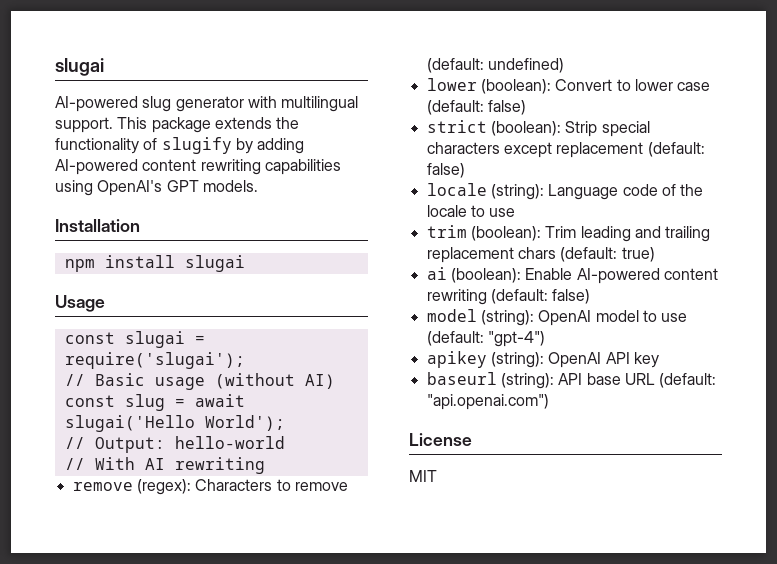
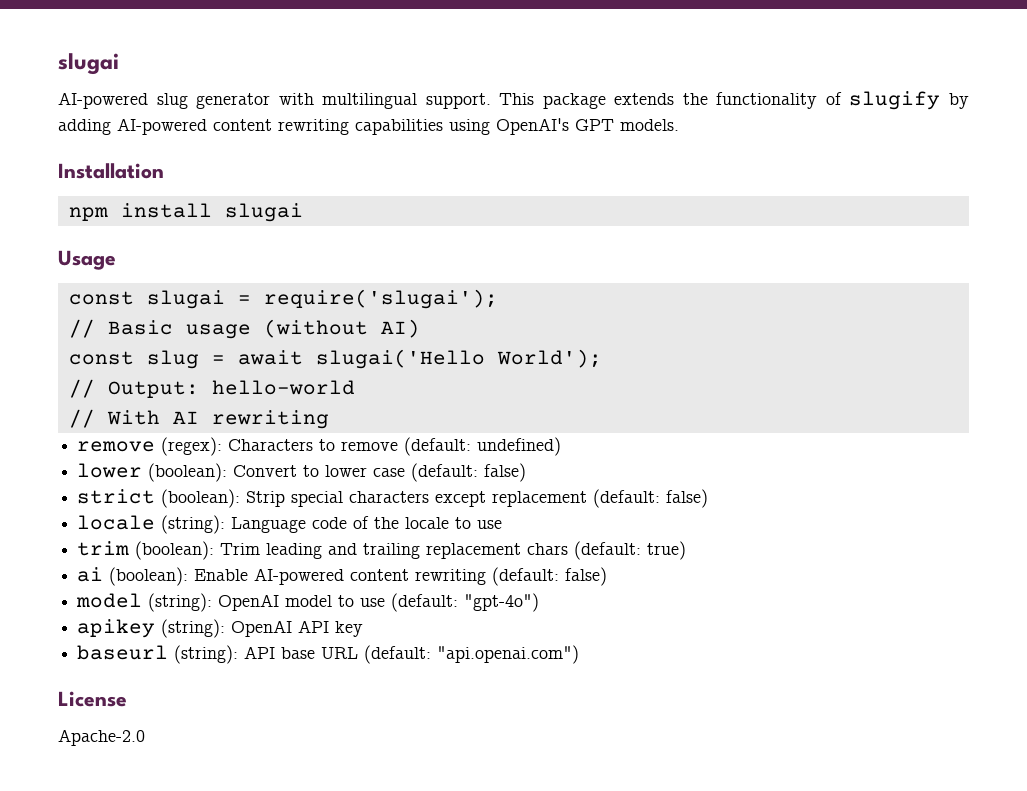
[487,331,545,347] "gpt-4") -> [464,593,540,612] "gpt-4o")
[409,470,437,482] MIT -> [58,729,145,746] Apache-2.0

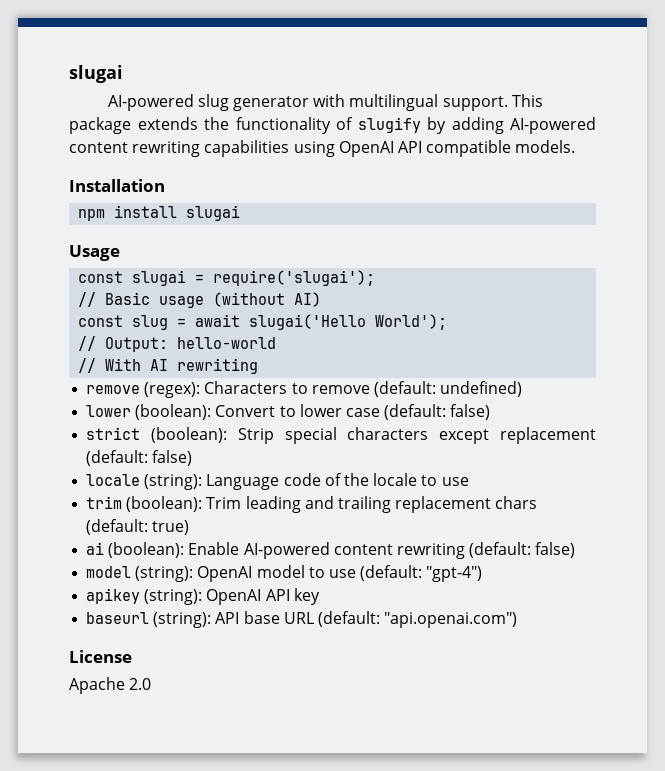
[496,118,614,135] OpenAI's GPT -> [338,140,512,157] OpenAI API compatible
[464,593,540,612] "gpt-4o") -> [426,566,483,582] "gpt-4")
[58,729,145,746] Apache-2.0 -> [69,677,152,694] Apache 2.0

